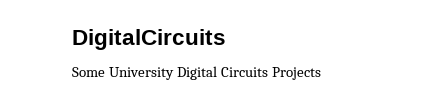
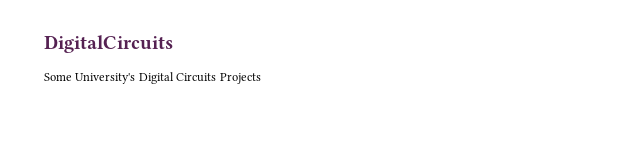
[108,67,174,80] University -> [75,73,136,84] University's

